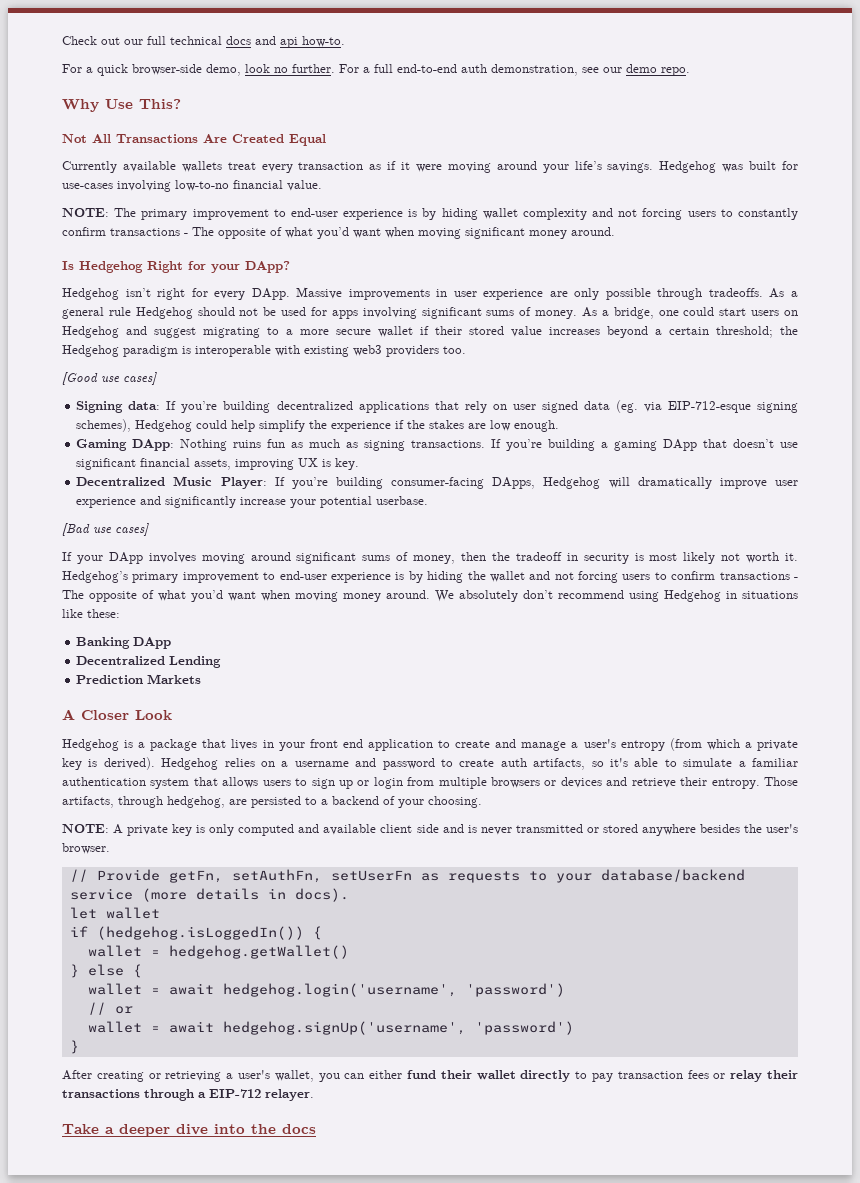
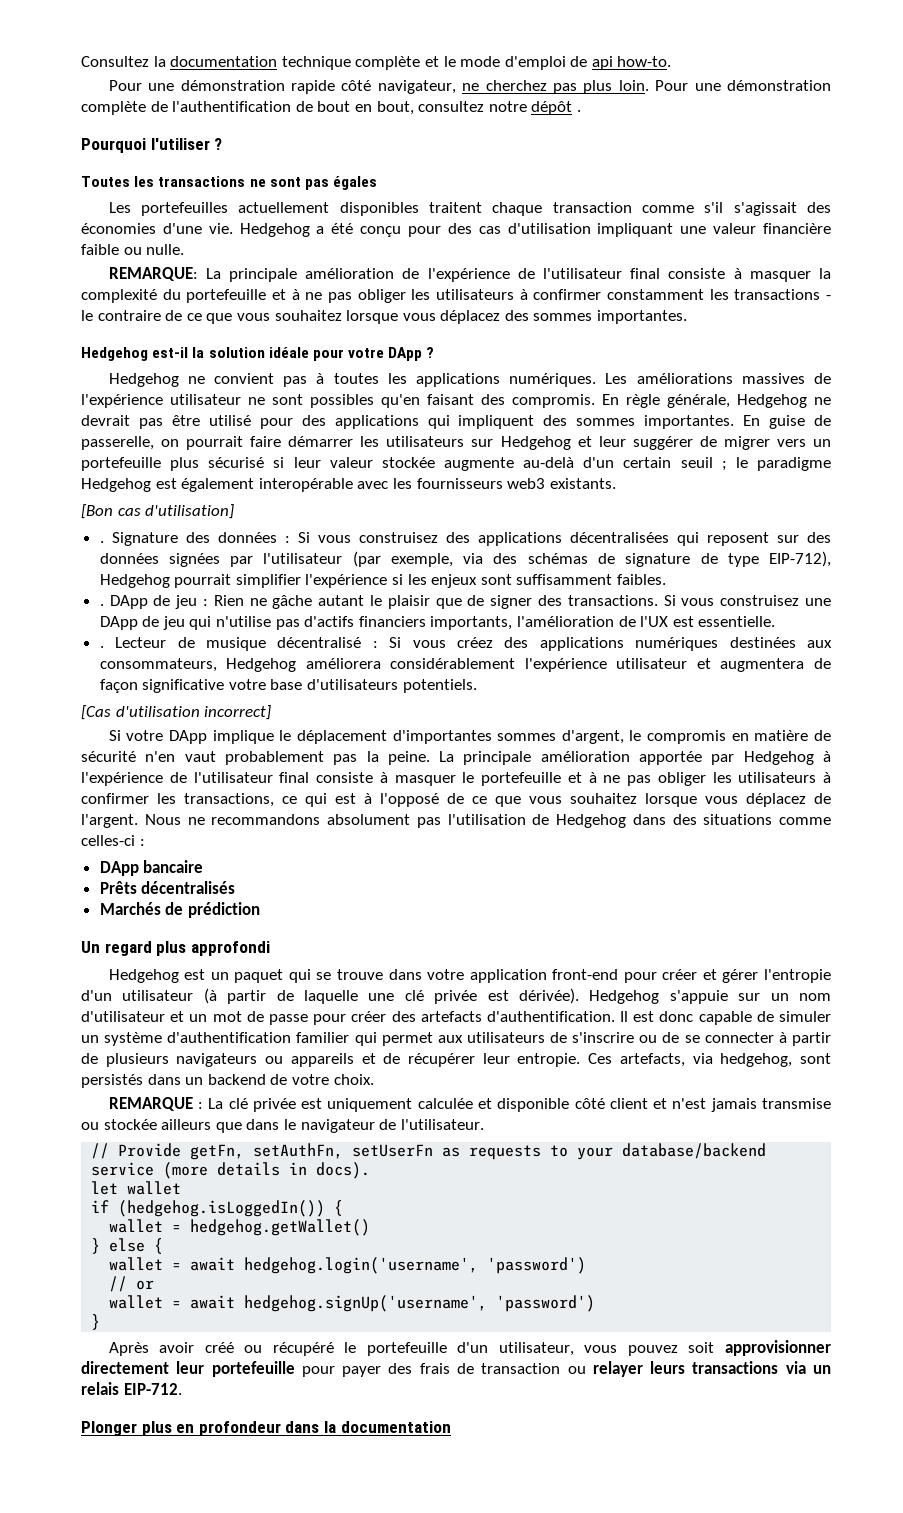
[62,36,345,48] [62,64,690,76] [62,99,181,112] [62,134,326,146] [62,161,799,173] [62,180,322,192] [62,208,798,220] [62,227,615,239] [62,261,290,273] [62,287,798,300] [62,307,799,319] [62,326,798,338] [62,345,466,357] [62,372,157,385] [76,400,799,413] [76,419,560,432] [76,439,799,451] [76,458,360,470] [76,476,798,489] [76,496,429,508] [62,523,149,536] [62,552,798,564] [62,571,799,583] [62,590,798,602] [62,609,120,618] [76,637,172,649] [76,656,222,668] [76,674,202,684] [62,709,172,720] [62,738,798,751] [62,757,798,770] [62,777,799,789] [62,796,482,808] [62,824,798,836] [62,843,110,854] Check out our full technical docs and api how-to. // For a quick browser-side demo, look no further. For a full end-to-end auth demonstration, see our demo repo. // Why Use This? // Not All Transactions Are Created Equal // Currently available wallets treat every transaction as if it were moving around your life’s savings. Hedgehog was built for use-cases involving low-to-no financial value. // NOTE: The primary improvement to end-user experience is by hiding wallet complexity and not forcing users to constantly confirm transactions - The opposite of what you’d want when moving significant money around. // Is Hedgehog Right for your DApp? // Hedgehog isn’t right for every DApp. Massive improvements in user experience are only possible through tradeoffs. As a general rule Hedgehog should not be used for apps involving significant sums of money. As a bridge, one could start users on Hedgehog and suggest migrating to a more secure wallet if their stored value increases beyond a certain threshold; the Hedgehog paradigm is interoperable with existing web3 providers too. // [Good use cases] // Signing data: If you’re building decentralized applications that rely on user signed data (eg. via EIP-712-esque signing schemes), Hedgehog could help simplify the experience if the stakes are low enough. // Gaming DApp: Nothing ruins fun as much as signing transactions. If you’re building a gaming DApp that doesn’t use significant financial assets, improving UX is key. // Decentralized Music Player: If you’re building consumer-facing DApps, Hedgehog will dramatically improve user experience and significantly increase your potential userbase. // [Bad use cases] // If your DApp involves moving around significant sums of money, then the tradeoff in security is most likely not worth it. Hedgehog’s primary improvement to end-user experience is by hiding the wallet and not forcing users to confirm transactions - The opposite of what you’d want when moving money around. We absolutely don’t recommend using Hedgehog in situations like these: // Banking DApp // Decentralized Lending // Prediction Markets // A Closer Look // Hedgehog is a package that lives in your front end application to create and manage a user's entropy (from which a private key is derived). Hedgehog relies on a username and password to create auth artifacts, so it's able to simulate a familiar authentication system that allows users to sign up or login from multiple browsers or devices and retrieve their entropy. Those artifacts, through hedgehog, are persisted to a backend of your choosing. // NOTE: A private key is only computed and available client side and is never transmitted or stored anywhere besides the user's browser. -> [81,56,672,70] [108,80,831,94] [81,101,581,115] [81,138,223,153] [81,176,378,190] [108,202,831,216] [81,223,831,237] [81,244,185,255] [108,267,831,282] [81,289,831,303] [81,310,688,324] [81,347,435,361] [108,373,831,387] [81,394,831,408] [81,415,832,429] [81,436,832,450] [81,457,831,471] [81,478,616,492] [81,504,235,519] [99,532,831,546] [99,551,831,567] [99,574,667,588] [99,595,831,609] [99,616,776,630] [99,637,832,651] [99,658,831,672] [99,679,477,693] [81,705,272,720] [108,730,832,744] [81,751,831,765] [81,772,831,786] [81,793,831,807] [81,814,831,828] [81,835,145,846] [99,860,204,876] [99,881,236,894] [99,902,260,918] [81,941,270,956] [108,969,831,983] [81,988,831,1004] [81,1011,831,1025] [81,1032,831,1046] [81,1053,831,1067] [81,1074,374,1088] [108,1097,831,1112] [81,1119,484,1133] Consultez la documentation technique complète et le mode d'emploi de api how-to. // Pour une démonstration rapide côté navigateur, ne cherchez pas plus loin. Pour une démonstration complète de l'authentification de bout en bout, consultez notre dépôt . // Pourquoi l'utiliser ? // Toutes les transactions ne sont pas égales // Les portefeuilles actuellement disponibles traitent chaque transaction comme s'il s'agissait des économies d'une vie. Hedgehog a été conçu pour des cas d'utilisation impliquant une valeur financière faible ou nulle. // REMARQUE: La principale amélioration de l'expérience de l'utilisateur final consiste à masquer la complexité du portefeuille et à ne pas obliger les utilisateurs à confirmer constamment les transactions - le contraire de ce que vous souhaitez lorsque vous déplacez des sommes importantes. // Hedgehog est-il la solution idéale pour votre DApp ? // Hedgehog ne convient pas à toutes les applications numériques. Les améliorations massives de l'expérience utilisateur ne sont possibles qu'en faisant des compromis. En règle générale, Hedgehog ne devrait pas être utilisé pour des applications qui impliquent des sommes importantes. En guise de passerelle, on pourrait faire démarrer les utilisateurs sur Hedgehog et leur suggérer de migrer vers un portefeuille plus sécurisé si leur valeur stockée augmente au-delà d'un certain seuil ; le paradigme Hedgehog est également interopérable avec les fournisseurs web3 existants. // [Bon cas d'utilisation] // . Signature des données : Si vous construisez des applications décentralisées qui reposent sur des données signées par l'utilisateur (par exemple, via des schémas de signature de type EIP-712), Hedgehog pourrait simplifier l'expérience si les enjeux sont suffisamment faibles. // . DApp de jeu : Rien ne gâche autant le plaisir que de signer des transactions. Si vous construisez une DApp de jeu qui n'utilise pas d'actifs financiers importants, l'amélioration de l'UX est essentielle. // . Lecteur de musique décentralisé : Si vous créez des applications numériques destinées aux consommateurs, Hedgehog améliorera considérablement l'expérience utilisateur et augmentera de façon significative votre base d'utilisateurs potentiels. // [Cas d'utilisation incorrect] // Si votre DApp implique le déplacement d'importantes sommes d'argent, le compromis en matière de sécurité n'en vaut probablement pas la peine. La principale amélioration apportée par Hedgehog à l'expérience de l'utilisateur final consiste à masquer le portefeuille et à ne pas obliger les utilisateurs à confirmer les transactions, ce qui est à l'opposé de ce que vous souhaitez lorsque vous déplacez de l'argent. Nous ne recommandons absolument pas l'utilisation de Hedgehog dans des situations comme celles-ci : // DApp bancaire // Prêts décentralisés // Marchés de prédiction // Un regard plus approfondi // Hedgehog est un paquet qui se trouve dans votre application front-end pour créer et gérer l'entropie d'un utilisateur (à partir de laquelle une clé privée est dérivée). Hedgehog s'appuie sur un nom d'utilisateur et un mot de passe pour créer des artefacts d'authentification. Il est donc capable de simuler un système d'authentification familier qui permet aux utilisateurs de s'inscrire ou de se connecter à partir de plusieurs navigateurs ou appareils et de récupérer leur entropie. Ces artefacts, via hedgehog, sont persistés dans un backend de votre choix. // REMARQUE : La clé privée est uniquement calculée et disponible côté client et n'est jamais transmise ou stockée ailleurs que dans le navigateur de l'utilisateur.
[62,1070,798,1082] [62,1089,314,1101] [62,1124,316,1137] After creating or retrieving a user's wallet, you can either fund their wallet directly to pay transaction fees or relay their transactions through a EIP-712 relayer. // Take a deeper dive into the docs -> [108,1340,831,1356] [81,1361,832,1377] [81,1382,182,1395] [81,1421,451,1436] Après avoir créé ou récupéré le portefeuille d'un utilisateur, vous pouvez soit approvisionner directement leur portefeuille pour payer des frais de transaction ou relayer leurs transactions via un relais EIP-712. // Plonger plus en profondeur dans la documentation

